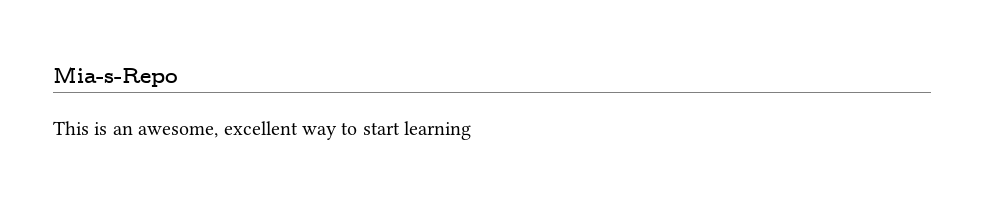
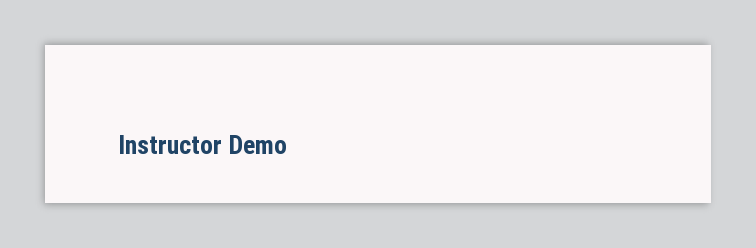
[53,66,178,87] [53,121,472,140] Mia-s-Repo // This is an awesome, excellent way to start learning -> [118,135,288,154] Instructor Demo

